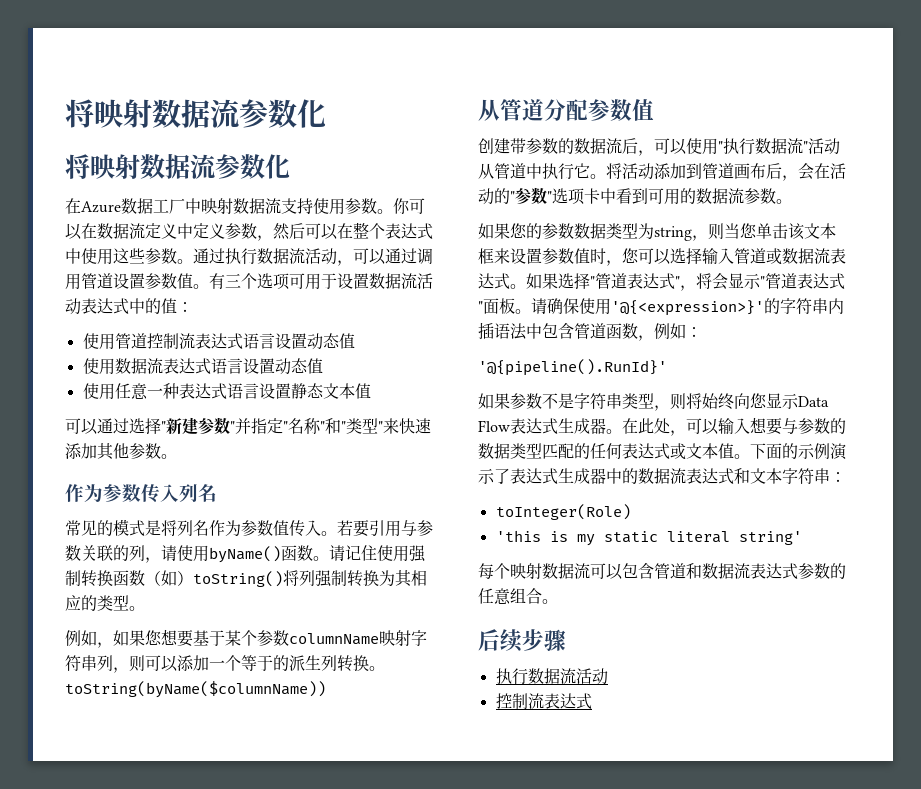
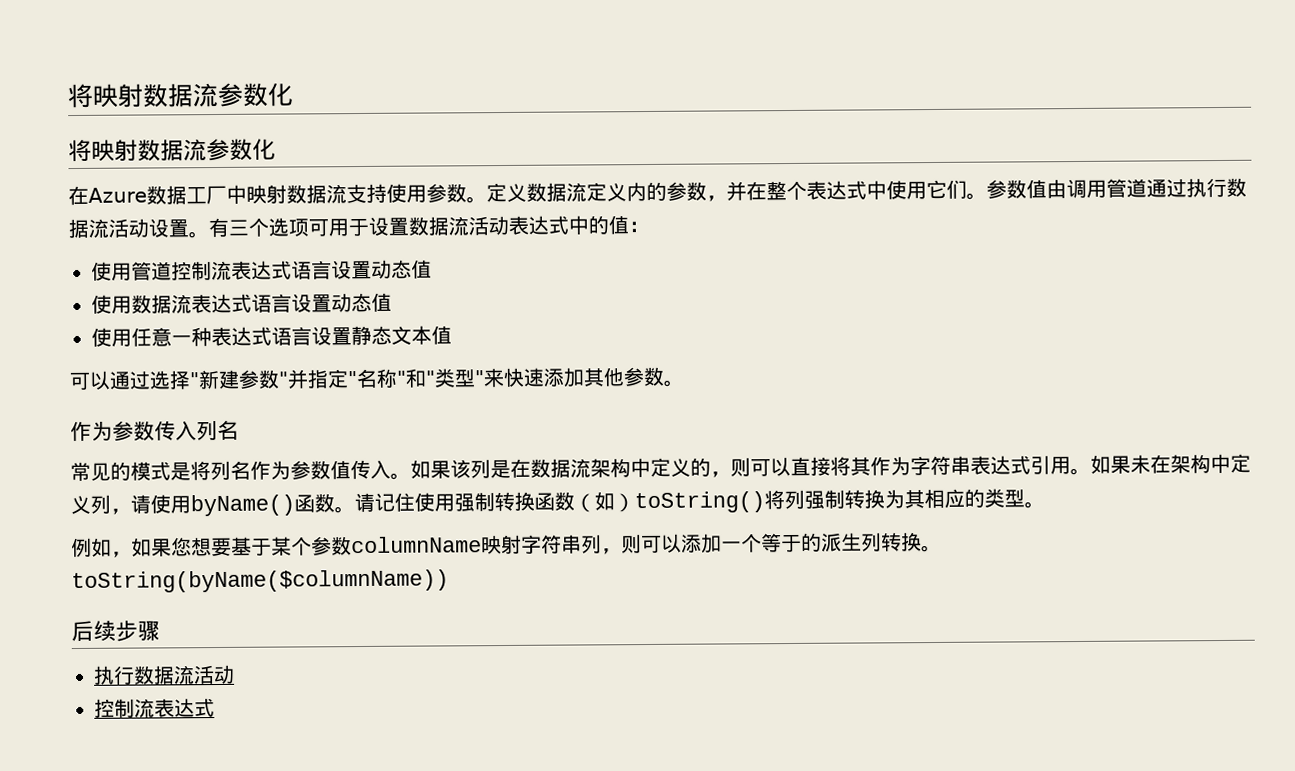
[393,198,425,214] [65,223,97,240] 你可以在 -> [486,182,527,203] 定义
[177,223,338,241] 中定义参数，然后可以 -> [626,181,747,202] 内的参数，并
[113,248,193,264] 这些参数。 -> [926,178,1147,200] 它们。参数值由调用管道
[337,248,433,266] [65,273,193,290] ，可以通过调用管道设置参数值 -> [148,218,189,238] 设置
[337,520,433,537] [65,545,129,561] 若要引用与参数关联的 -> [410,453,1251,479] [70,495,91,515] 如果该列是在数据流架构中定义的，则可以直接将其作为字符串表达式引用。如果未在架构中定义
[478,99,654,121] [478,138,840,156] [478,163,846,181] [478,187,792,205] [478,223,836,241] [478,248,846,266] [478,273,845,291] [478,298,844,316] [478,322,702,341] [478,359,667,376] [478,393,829,411] [478,417,846,436] [478,443,848,460] [478,468,846,484] [495,504,631,520] [495,530,802,546] [478,563,846,580] [478,588,558,605] // 从管道分配参数值 // 创建带参数的数据流后，可以使用"执行数据流"活动从管道中执行它。将活动添加到管道画布后，会在活动的"参数"选项卡中看到可用的数据流参数。 // 如果您的参数数据类型为string，则当您单击该文本框来设置参数值时，您可以选择输入管道或数据流表达式。如果选择"管道表达式"，将会显示"管道表达式"面板。请确保使用'@{<expression>}'的字符串内插语法中包含管道函数，例如： // '@{pipeline().RunId}' // 如果参数不是字符串类型，则将始终向您显示Data Flow表达式生成器。在此处，可以输入想要与参数的数据类型匹配的任何表达式或文本值。下面的示例演示了表达式生成器中的数据流表达式和文本字符串： // toInteger(Role) // 'this is my static literal string' // 每个映射数据流可以包含管道和数据流表达式参数的任意组合。 -> (449, 581) none

